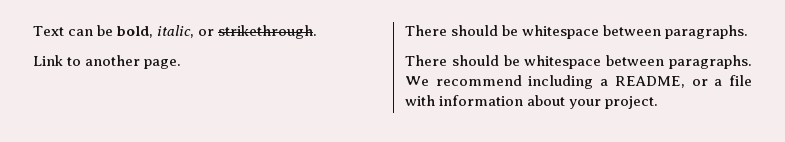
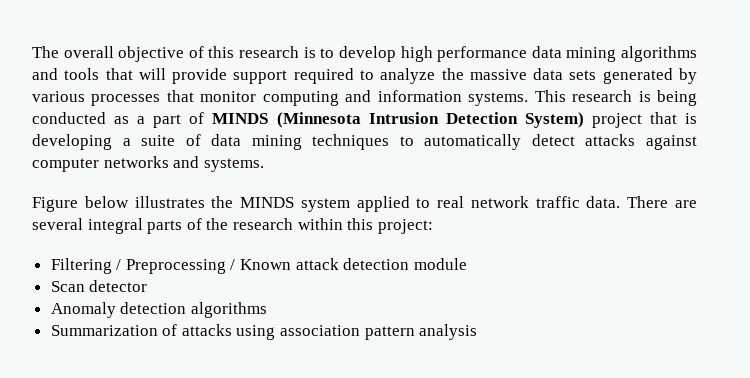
[33,25,318,39] [33,55,182,69] [405,25,749,39] [405,55,752,69] [405,75,752,89] [405,95,659,109] Text can be bold, italic, or strikethrough. // Link to another page. // There should be whitespace between paragraphs. // There should be whitespace between paragraphs. We recommend including a README, or a file with information about your project. -> [32,46,697,62] [32,68,698,84] [32,90,697,106] [32,112,698,128] [32,134,697,150] [32,156,264,172] [32,196,697,212] [32,218,433,234] [50,258,467,274] [50,280,148,292] [50,302,267,318] [50,324,478,340] The overall objective of this research is to develop high performance data mining algorithms and tools that will provide support required to analyze the massive data sets generated by various processes that monitor computing and information systems. This research is being conducted as a part of MINDS (Minnesota Intrusion Detection System) project that is developing a suite of data mining techniques to automatically detect attacks against computer networks and systems. // Figure below illustrates the MINDS system applied to real network traffic data. There are several integral parts of the research within this project: // Filtering / Preprocessing / Known attack detection module // Scan detector // Anomaly detection algorithms // Summarization of attacks using association pattern analysis

